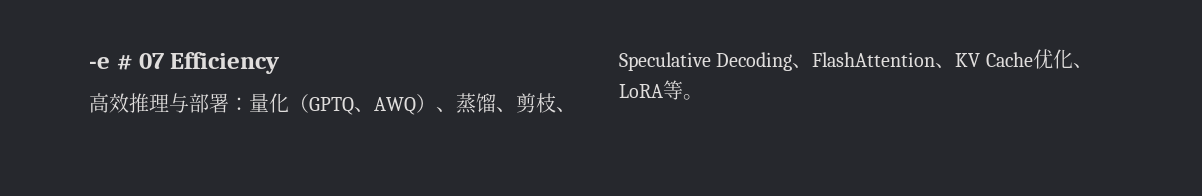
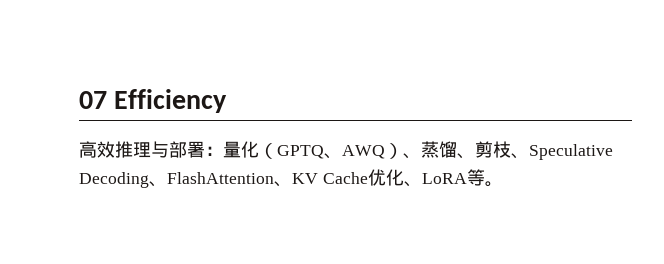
[89,54,132,70] -e # -> (79, 100) none

